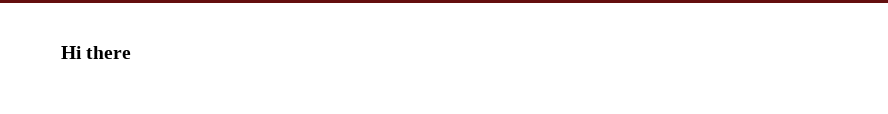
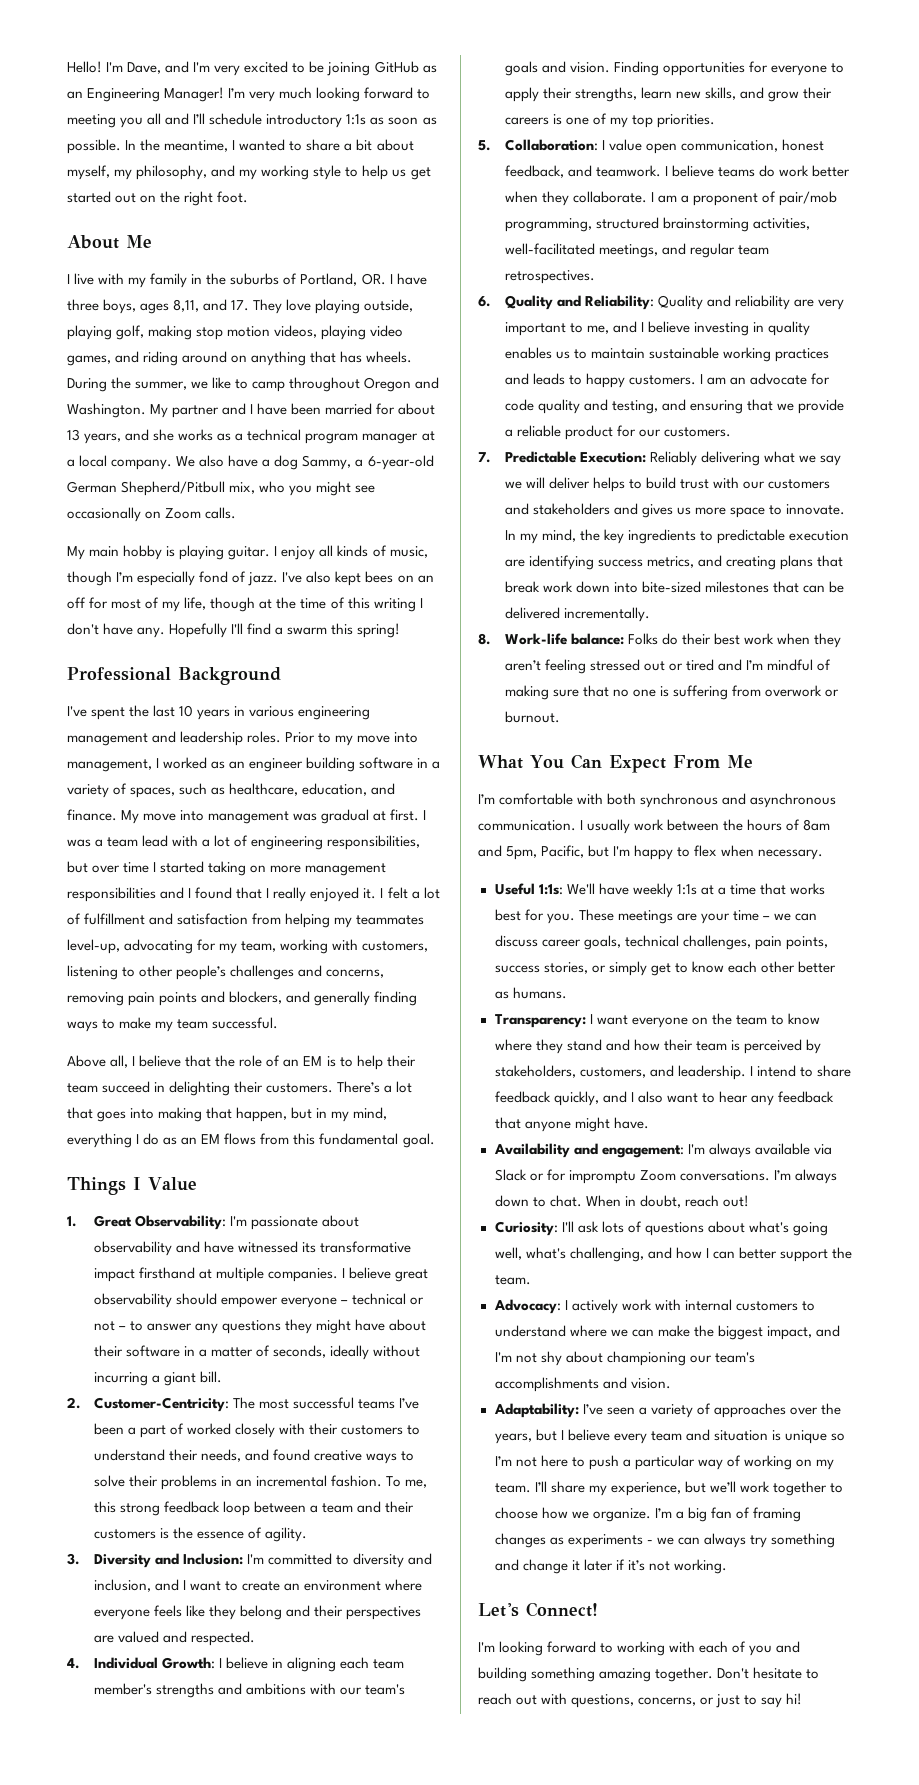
[61,46,132,59] Hi there -> [67,61,437,76] [67,87,431,102] [67,113,437,128] [67,139,414,154] [67,165,431,180] [67,191,249,206] [67,235,152,249] [67,273,427,288] [67,299,414,314] [67,325,404,340] [67,351,413,366] [67,377,440,392] [67,403,436,418] [67,429,435,444] [67,455,434,470] [67,481,376,496] [67,507,237,522] [67,545,428,560] [67,571,434,586] [67,597,423,612] [67,623,401,638] [67,667,281,685] [67,705,371,720] [67,731,419,746] [67,757,441,772] [67,783,396,798] [67,809,427,824] [67,835,421,850] [67,861,387,876] [67,887,440,902] [67,913,425,928] [67,939,429,954] [67,965,385,980] [67,991,418,1006] [67,1017,279,1032] [67,1055,416,1070] [67,1081,413,1096] [67,1107,388,1122] [67,1133,435,1148] [67,1177,197,1195] [67,1215,360,1230] [93,1241,412,1256] [93,1267,429,1282] [93,1293,425,1308] [93,1319,427,1334] [93,1345,421,1360] [93,1371,222,1386] [67,1397,420,1412] [93,1423,421,1438] [93,1449,415,1464] [93,1475,428,1490] [93,1501,415,1516] [93,1527,308,1542] [67,1553,433,1568] [93,1579,423,1592] [93,1605,422,1620] [93,1631,255,1646] [67,1657,405,1672] [93,1683,406,1698] [504,61,845,76] [504,87,833,102] [504,113,716,128] [478,139,825,154] [504,165,851,178] [504,191,838,206] [504,217,810,232] [504,243,770,258] [504,270,595,284] [478,295,845,310] [504,321,811,336] [504,347,830,362] [504,373,831,388] [504,399,845,414] [504,425,732,440] [478,451,842,466] [504,477,831,492] [504,503,846,518] [504,529,850,544] [504,555,844,570] [504,581,845,593] [504,607,650,622] [478,633,842,648] [504,659,832,674] [504,685,840,700] [504,711,560,723] [478,754,753,773] [478,793,837,808] [478,819,831,834] [478,845,824,860] [494,883,825,898] [494,909,817,924] [494,935,828,950] [494,961,836,976] [494,987,567,999] [494,1013,820,1028] [494,1039,821,1054] [494,1065,851,1080] [494,1091,834,1106] [494,1117,649,1132] [493,1143,832,1158] [494,1169,837,1184] [494,1195,749,1208] [494,1221,828,1236] [494,1247,852,1262] [494,1275,531,1285] [493,1299,815,1314] [494,1325,840,1340] [494,1351,755,1366] [494,1377,671,1392] [493,1403,841,1418] [494,1429,845,1444] [494,1455,835,1470] [494,1481,843,1496] [494,1507,801,1522] [494,1533,835,1548] [494,1559,727,1574] [478,1602,598,1617] [478,1641,801,1656] [478,1667,820,1682] [478,1693,803,1708] Hello! I'm Dave, and I'm very excited to be joining GitHub as an Engineering Manager! I’m very much looking forward to meeting you all and I’ll schedule introductory 1:1s as soon as possible. In the meantime, I wanted to share a bit about myself, my philosophy, and my working style to help us get started out on the right foot. // About Me // I live with my family in the suburbs of Portland, OR. I have three boys, ages 8,11, and 17. They love playing outside, playing golf, making stop motion videos, playing video games, and riding around on anything that has wheels. During the summer, we like to camp throughout Oregon and Washington. My partner and I have been married for about 13 years, and she works as a technical program manager at a local company. We also have a dog Sammy, a 6-year-old German Shepherd/Pitbull mix, who you might see occasionally on Zoom calls. // My main hobby is playing guitar. I enjoy all kinds of music, though I’m especially fond of jazz. I've also kept bees on an off for most of my life, though at the time of this writing I don't have any. Hopefully I'll find a swarm this spring! // Professional Background // I've spent the last 10 years in various engineering management and leadership roles. Prior to my move into management, I worked as an engineer building software in a variety of spaces, such as healthcare, education, and finance. My move into management was gradual at first. I was a team lead with a lot of engineering responsibilities, but over time I started taking on more management responsibilities and I found that I really enjoyed it. I felt a lot of fulfillment and satisfaction from helping my teammates level-up, advocating for my team, working with customers, listening to other people’s challenges and concerns, removing pain points and blockers, and generally finding ways to make my team successful. // Above all, I believe that the role of an EM is to help their team succeed in delighting their customers. There’s a lot that goes into making that happen, but in my mind, everything I do as an EM flows from this fundamental goal. // Things I Value // 1. Great Observability: I'm passionate about observability and have witnessed its transformative impact firsthand at multiple companies. I believe great observability should empower everyone – technical or not – to answer any questions they might have about their software in a matter of seconds, ideally without incurring a giant bill. // 2. Customer-Centricity: The most successful teams I’ve been a part of worked closely with their customers to understand their needs, and found creative ways to solve their problems in an incremental fashion. To me, this strong feedback loop between a team and their customers is the essence of agility. // 3. Diversity and Inclusion: I'm committed to diversity and inclusion, and I want to create an environment where everyone feels like they belong and their perspectives are valued and respected. // 4. Individual Growth: I believe in aligning each team member's strengths and ambitions with our team's goals and vision. Finding opportunities for everyone to apply their strengths, learn new skills, and grow their careers is one of my top priorities. // 5. Collaboration: I value open communication, honest feedback, and teamwork. I believe teams do work better when they collaborate. I am a proponent of pair/mob programming, structured brainstorming activities, well-facilitated meetings, and regular team retrospectives. // 6. Quality and Reliability: Quality and reliability are very important to me, and I believe investing in quality enables us to maintain sustainable working practices and leads to happy customers. I am an advocate for code quality and testing, and ensuring that we provide a reliable product for our customers. // 7. Predictable Execution: Reliably delivering what we say we will deliver helps to build trust with our customers and stakeholders and gives us more space to innovate. In my mind, the key ingredients to predictable execution are identifying success metrics, and creating plans that break work down into bite-sized milestones that can be delivered incrementally. // 8. Work-life balance: Folks do their best work when they aren’t feeling stressed out or tired and I’m mindful of making sure that no one is suffering from overwork or burnout. // What You Can Expect From Me // I’m comfortable with both synchronous and asynchronous communication. I usually work between the hours of 8am and 5pm, Pacific, but I'm happy to flex when necessary. // Useful 1:1s: We'll have weekly 1:1s at a time that works best for you. These meetings are your time – we can discuss career goals, technical challenges, pain points, success stories, or simply get to know each other better as humans. // Transparency: I want everyone on the team to know where they stand and how their team is perceived by stakeholders, customers, and leadership. I intend to share feedback quickly, and I also want to hear any feedback that anyone might have. // Availability and engagement: I'm always available via Slack or for impromptu Zoom conversations. I’m always down to chat. When in doubt, reach out! // Curiosity: I'll ask lots of questions about what's going well, what's challenging, and how I can better support the team. // Advocacy: I actively work with internal customers to understand where we can make the biggest impact, and I'm not shy about championing our team's accomplishments and vision. // Adaptability: I’ve seen a variety of approaches over the years, but I believe every team and situation is unique so I’m not here to push a particular way of working on my team. I’ll share my experience, but we’ll work together to choose how we organize. I’m a big fan of framing changes as experiments - we can always try something and change it later if it’s not working. // Let's Connect! // I'm looking forward to working with each of you and building something amazing together. Don't hesitate to reach out with questions, concerns, or just to say hi!

